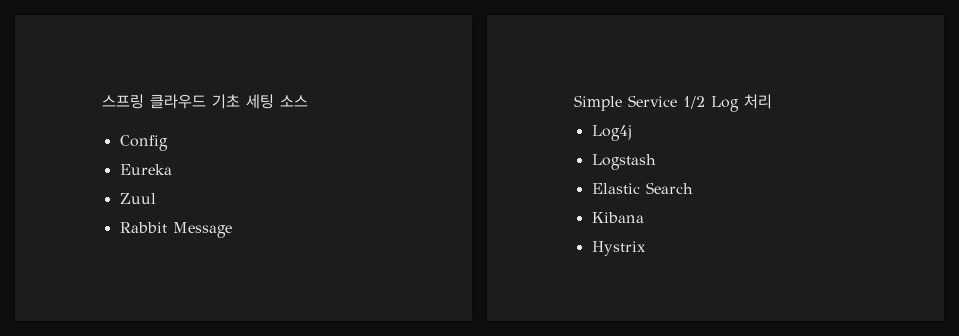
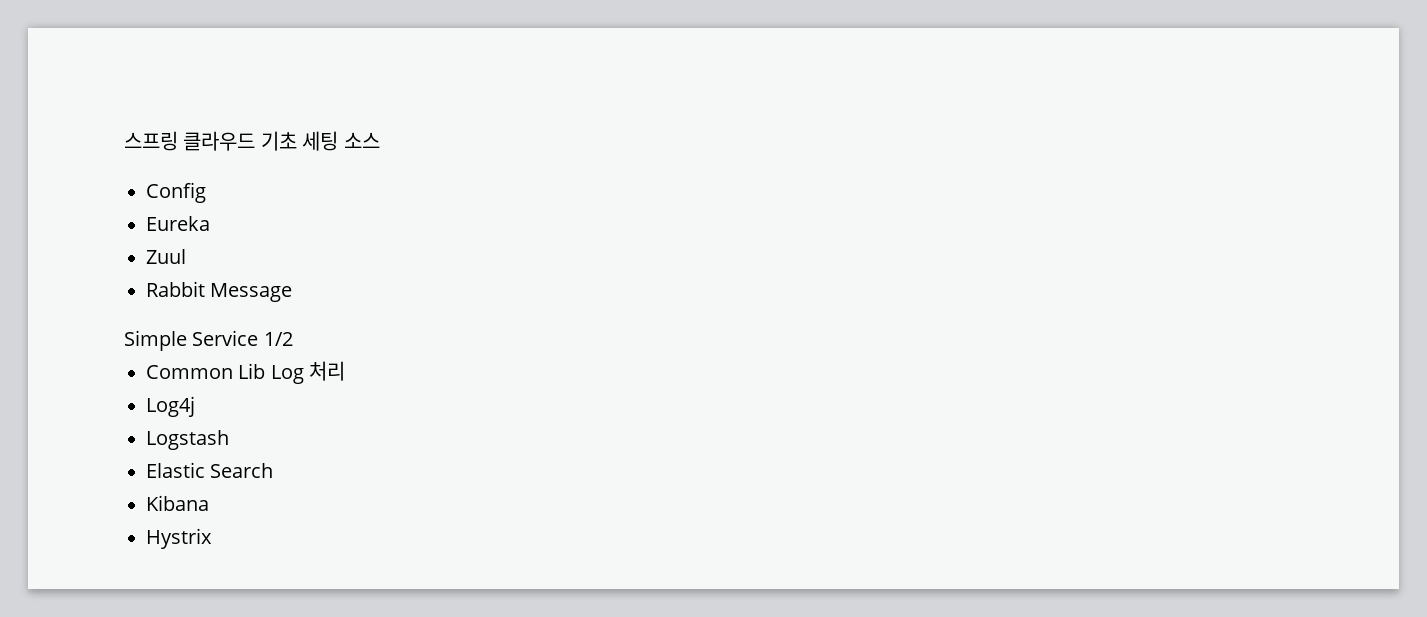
(705, 102) none -> [146,363,266,379] // Common Lib

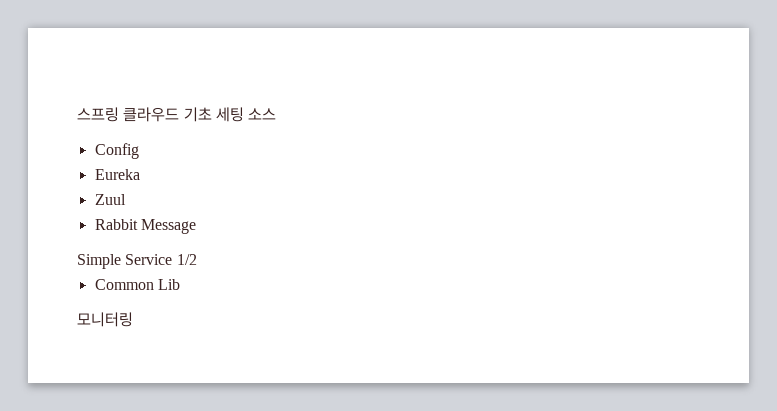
[270,361,346,384] [146,396,195,417] [146,430,229,450] [146,462,274,478] [146,495,209,511] [146,528,212,549] Log 처리 // Log4j // Logstash // Elastic Search // Kibana // Hystrix -> [77,312,133,327] // 모니터링

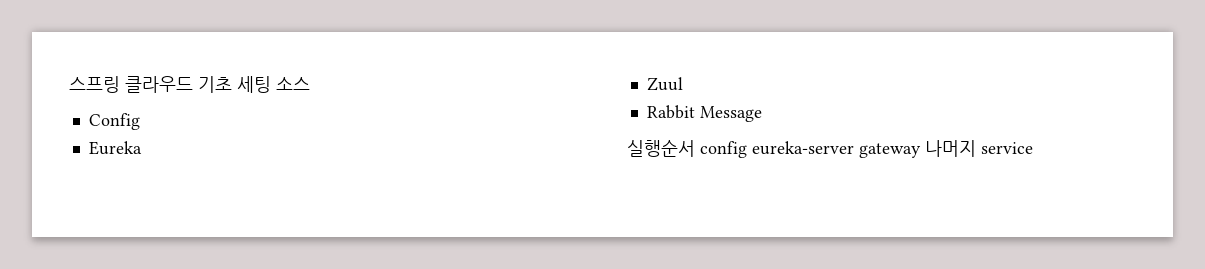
[77,254,197,269] [94,279,180,290] [77,312,133,327] Simple Service 1/2 // Common Lib // 모니터링 -> [627,139,1033,158] 실행순서 config eureka-server gateway 나머지 service

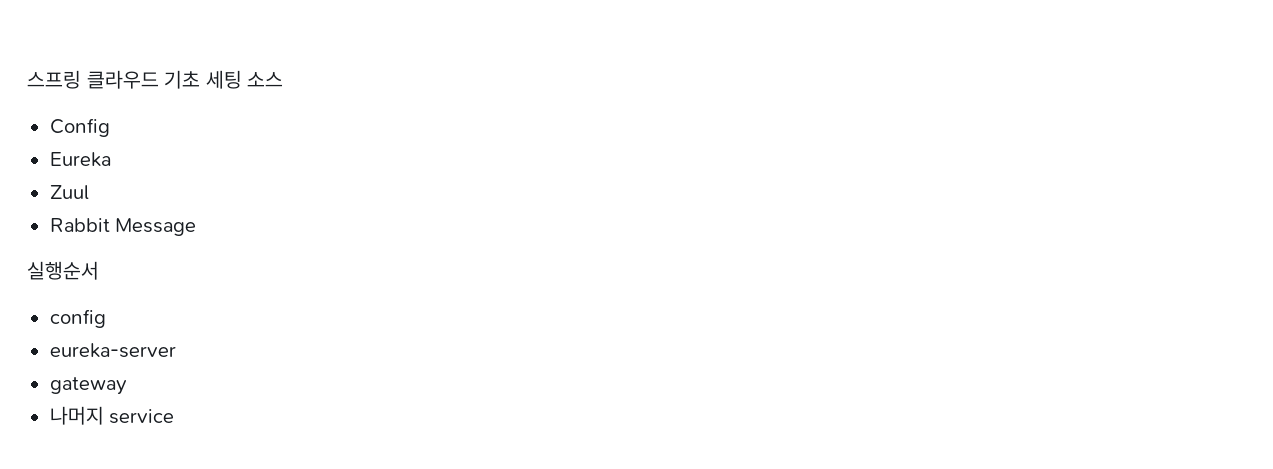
(695, 148) none -> (99, 270) //
(747, 149) none -> (106, 318) //
(854, 148) none -> (176, 350) //
(921, 150) none -> (127, 386) //

